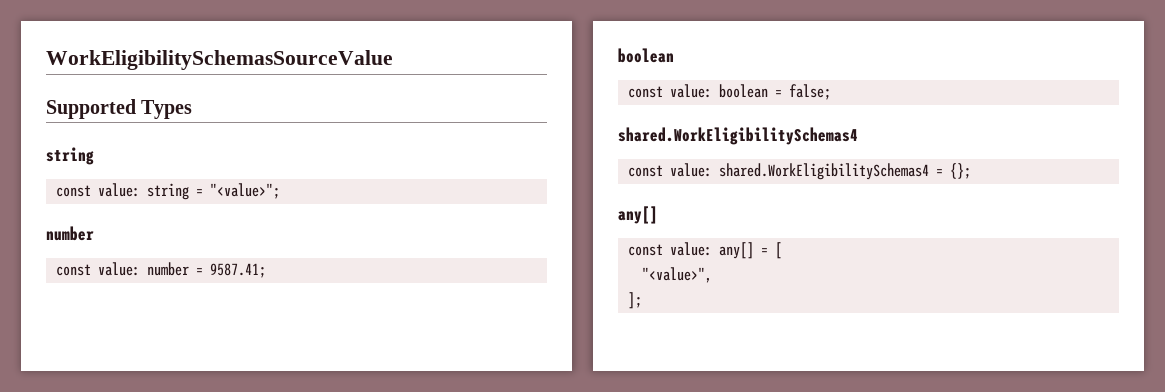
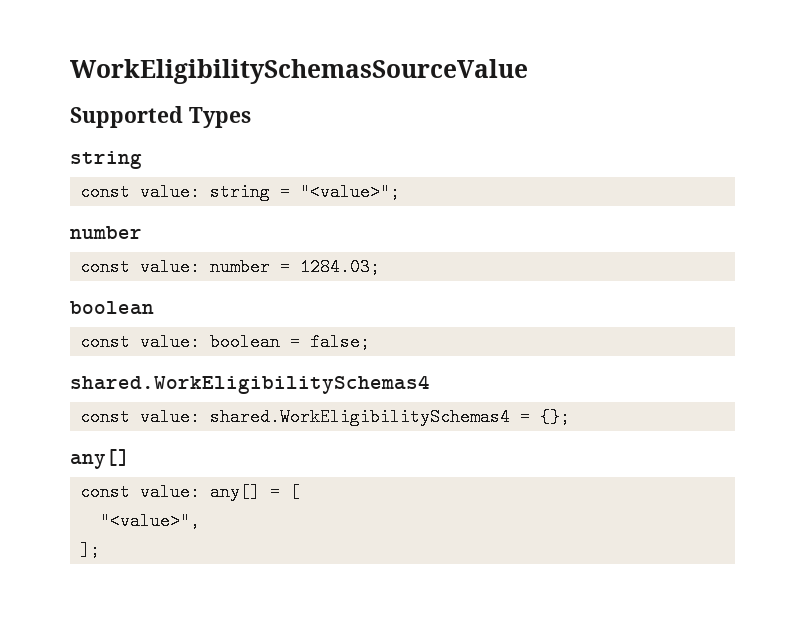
[209,263,266,278] 9587.41; -> [299,258,380,276] 1284.03;

